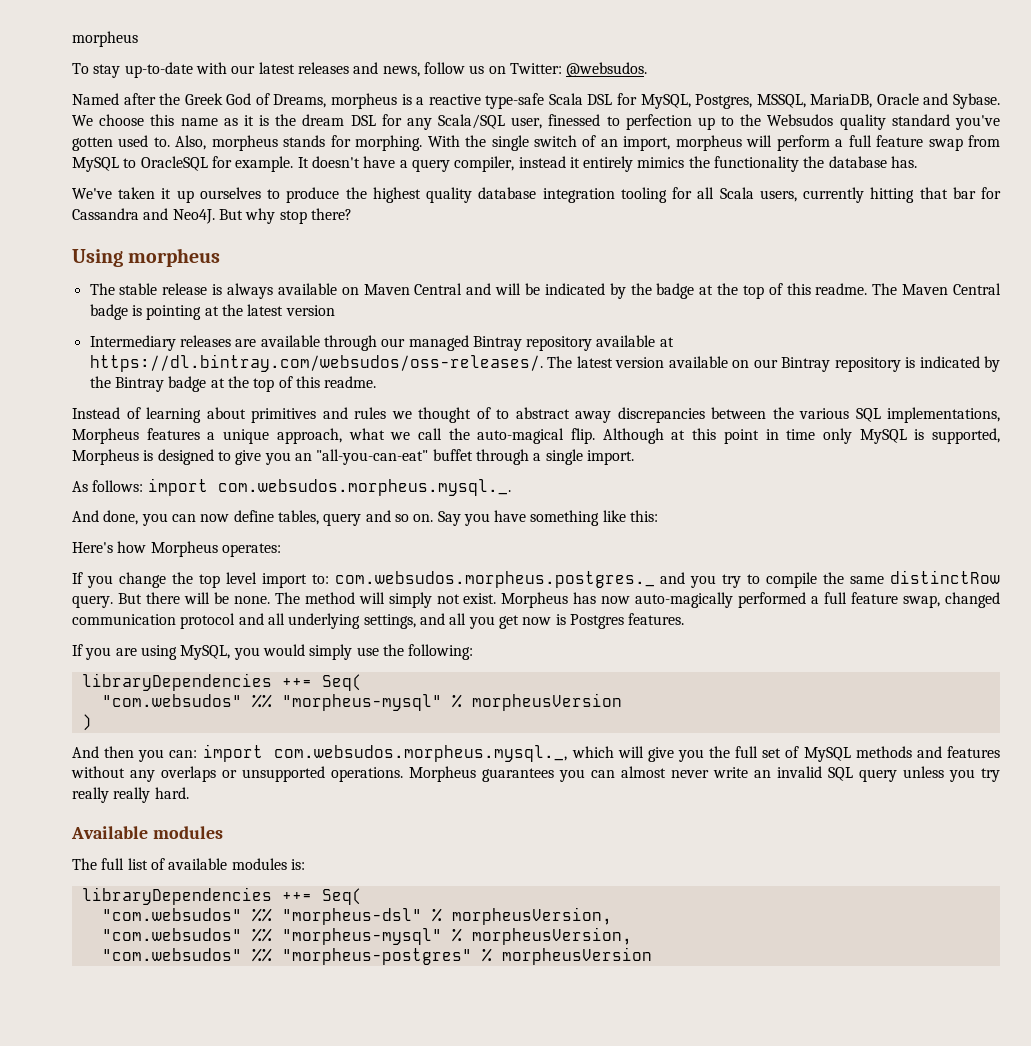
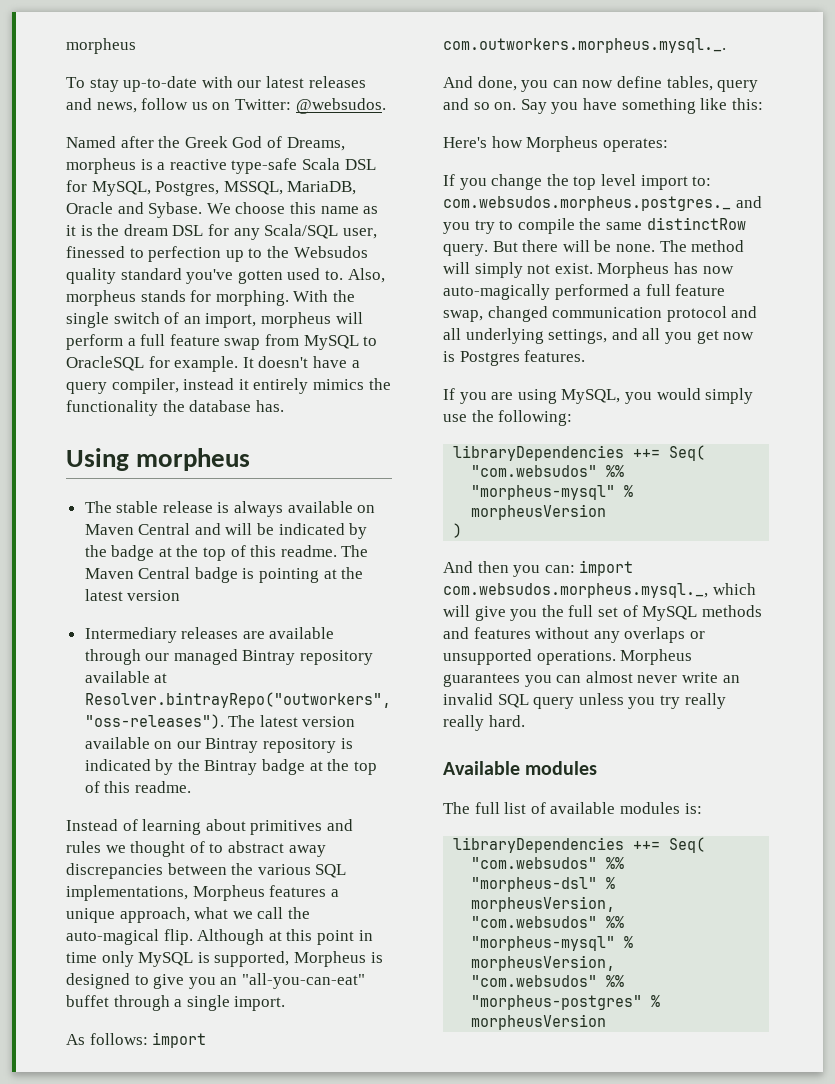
[72,187,1001,203] [72,208,352,224] // We've taken it up ourselves to produce the highest quality database integration tooling for all Scala users, currently hitting that bar for Cassandra and Neo4J. But why stop there? -> (284, 406) none
[89,354,543,372] https://dl.bintray.com/websudos/oss-releases/. -> [84,692,391,708] [84,714,224,729] Resolver.bintrayRepo("outworkers", "oss-releases").
[217,479,511,496] com.websudos.morpheus.mysql._. -> [443,38,726,53] com.outworkers.morpheus.mysql._.

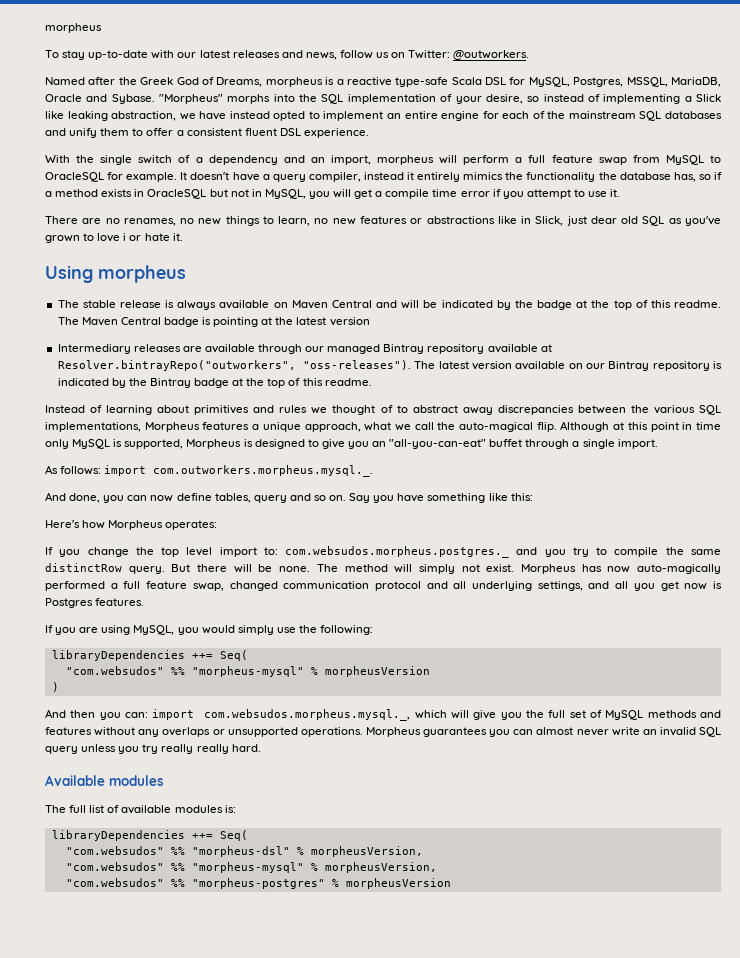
[295,98,386,114] @websudos. -> [453,50,530,60] @outworkers.
[206,202,379,214] [66,224,377,240] [66,246,368,262] [66,268,385,284] [66,290,289,306] We choose this name as it is the dream DSL for any Scala/SQL user, finessed to perfection up to the Websudos quality standard you've gotten used to. Also, morpheus stands for morphing. -> [159,94,722,104] [45,111,722,121] [45,128,369,138] "Morpheus" morphs into the SQL implementation of your desire, so instead of implementing a Slick like leaking abstraction, we have instead opted to implement an entire engine for each of the mainstream SQL databases and unify them to offer a consistent fluent DSL experience. //
(180, 318) none -> [195,155,305,165] a dependency and
[255,400,284,412] has. -> [673,172,722,182] [45,189,621,199] [45,216,721,226] [45,233,183,243] has, so if a method exists in OracleSQL but not in MySQL, you will get a compile time error if you attempt to use it. // There are no renames, no new things to learn, no new features or abstractions like in Slick, just dear old SQL as you've grown to love i or hate it.

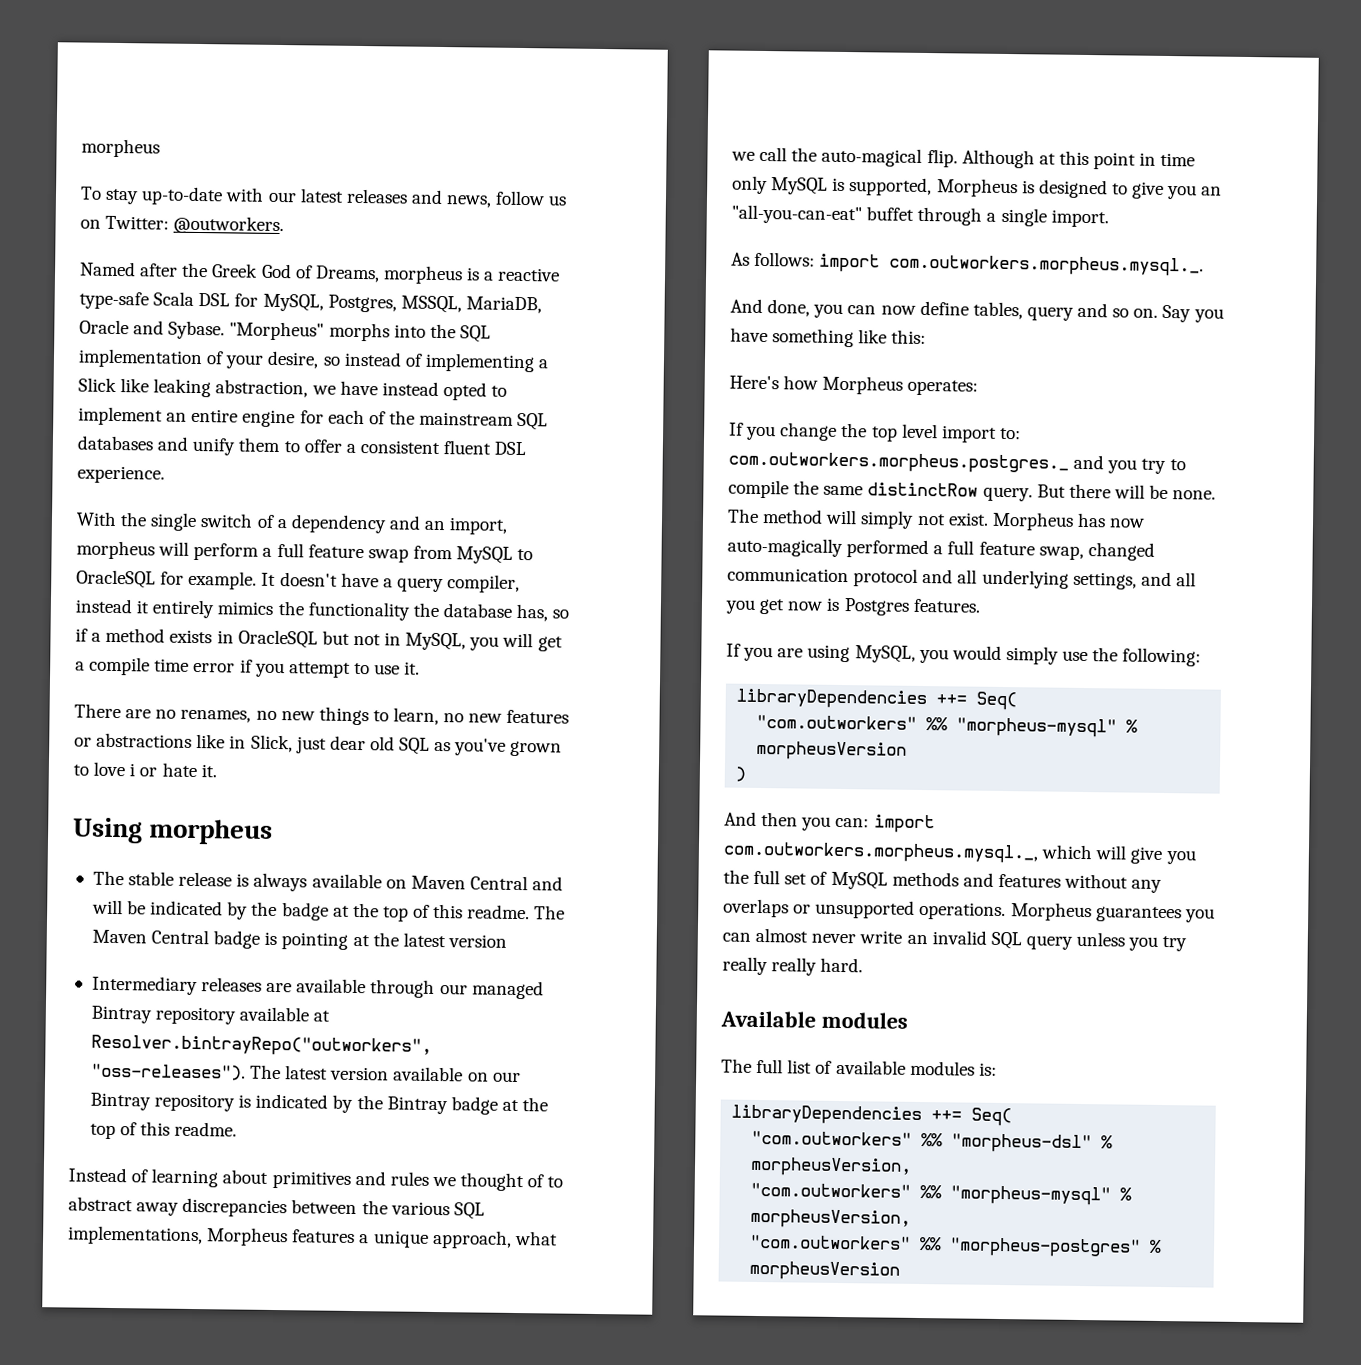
[285,546,510,558] com.websudos.morpheus.postgres._ -> [728,451,1069,474] com.outworkers.morpheus.postgres._
[65,666,164,675] "com.websudos" -> [756,714,918,730] "com.outworkers"
[204,709,411,721] com.websudos.morpheus.mysql._, -> [723,841,1039,864] com.outworkers.morpheus.mysql._,
[65,846,164,855] "com.websudos" -> [751,1130,913,1146] "com.outworkers"
[65,862,164,871] "com.websudos" -> [750,1182,912,1198] "com.outworkers"
[65,878,164,887] "com.websudos" -> [749,1234,912,1250] "com.outworkers"

